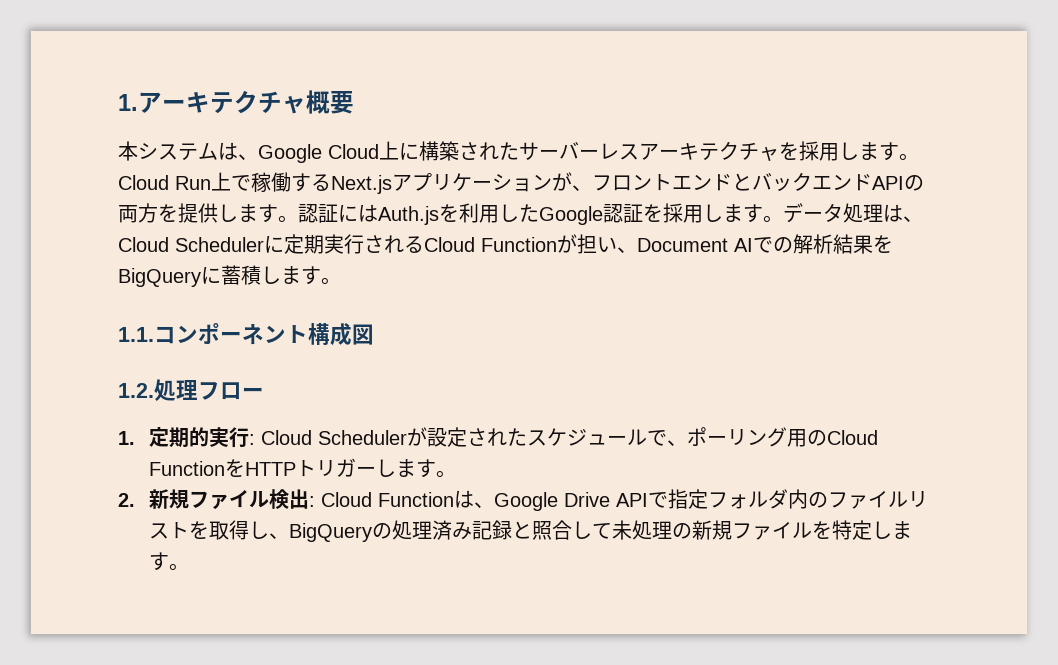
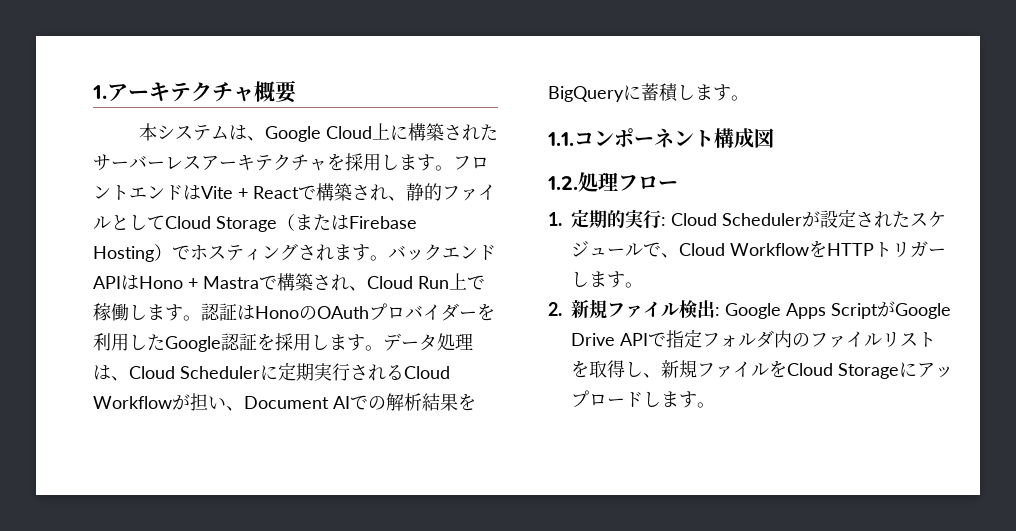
[118,172,924,194] [118,203,439,225] Cloud Run上で稼働するNext.jsアプリケーションが、フロントエンドとバックエンドAPIの両方を提供します。認証にはAuth.js -> [453,156,489,170] [93,183,496,201] [93,214,417,232] [93,243,496,262] [93,273,485,291] [93,303,477,321] フロントエンドはVite + Reactで構築され、静的ファイルとしてCloud Storage（またはFirebase Hosting）でホスティングされます。バックエンドAPIはHono + Mastraで構築され、Cloud Run上で稼働します。認証はHonoのOAuthプロバイダー
[481,237,557,252] Function -> [93,396,172,409] Workflow
[687,427,879,447] [149,461,226,476] ポーリング用のCloud Function -> [679,243,809,256] Cloud Workflow
[321,490,495,508] Cloud Functionは、 -> [725,301,895,319] Google Apps Scriptが
[289,520,873,542] BigQueryの処理済み記録と照合して未処理の新規ファイルを特定 -> [661,360,953,379] [571,390,643,408] 新規ファイルをCloud Storageにアップロード

